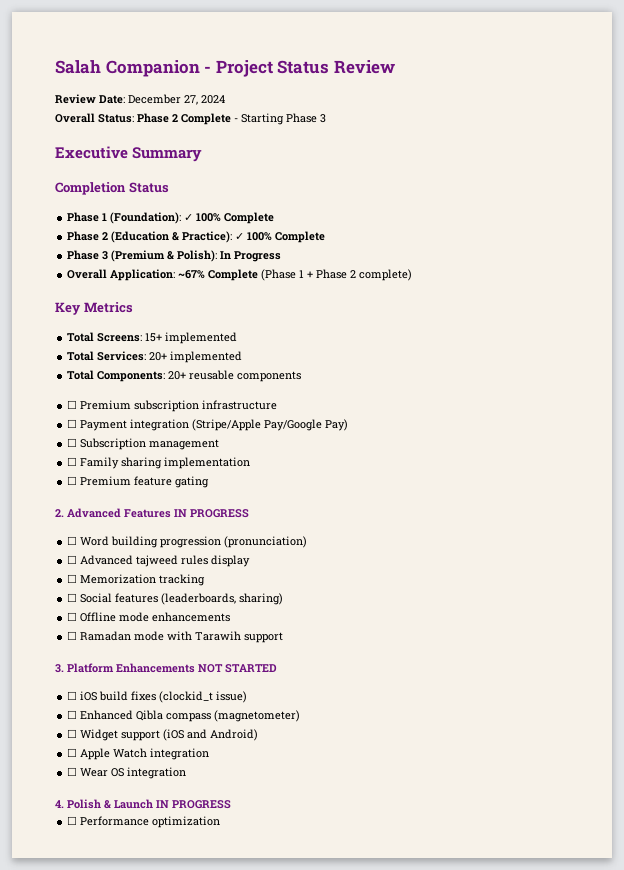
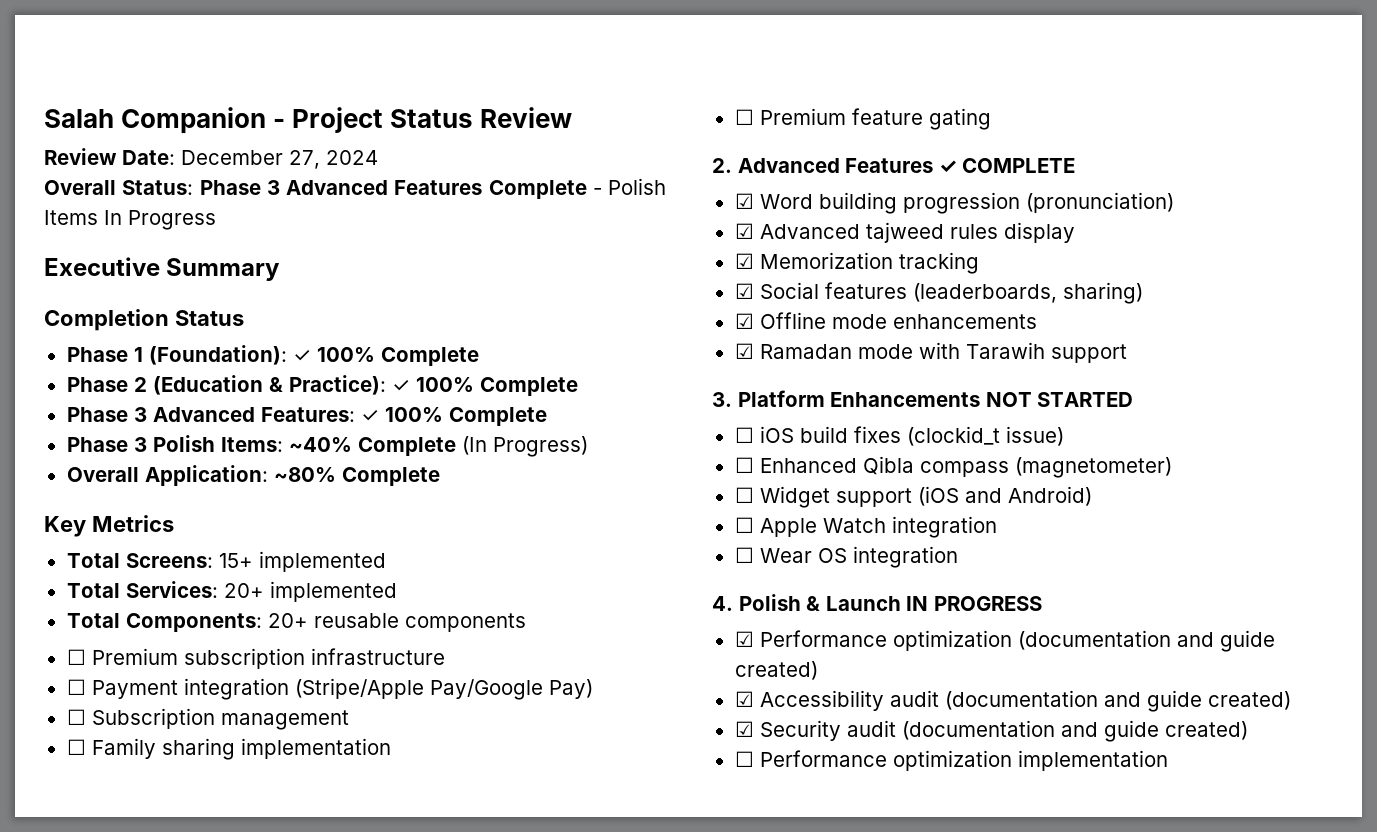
[172,113,326,125] 2 Complete - Starting Phase 3 -> [266,178,666,199] [44,210,216,230] 3 Advanced Features Complete - Polish Items In Progress
[111,250,282,262] (Premium & Polish): In Progress -> [152,407,547,426] [66,435,588,457] Advanced Features: ✓ 100% Complete // Phase 3 Polish Items: ~40% Complete (In Progress)
[178,269,413,281] ~67% Complete (Phase 1 + Phase 2 complete) -> [273,467,440,486] ~80% Complete
[174,509,249,518] [67,536,78,545] IN PROGRESS // ☐ -> [938,158,1076,173] [734,193,754,209] ✓ COMPLETE // ☑
[67,555,78,564] ☐ -> [734,223,754,239] ☑
[67,574,78,583] ☐ -> [734,253,754,269] ☑
[67,593,78,602] ☐ -> [734,283,754,299] ☑
[67,612,78,621] ☐ -> [734,313,754,329] ☑
[67,631,78,640] ☐ -> [734,343,754,359] ☑
(231, 804) none -> [734,630,1275,652] [734,661,818,680] [734,690,1291,712] [734,720,1248,742] // ☑ Performance optimization (documentation and guide created) // ☑ Accessibility audit (documentation and guide created) // ☑ Security audit (documentation and guide created)
(221, 822) none -> [1017,750,1168,771] implementation

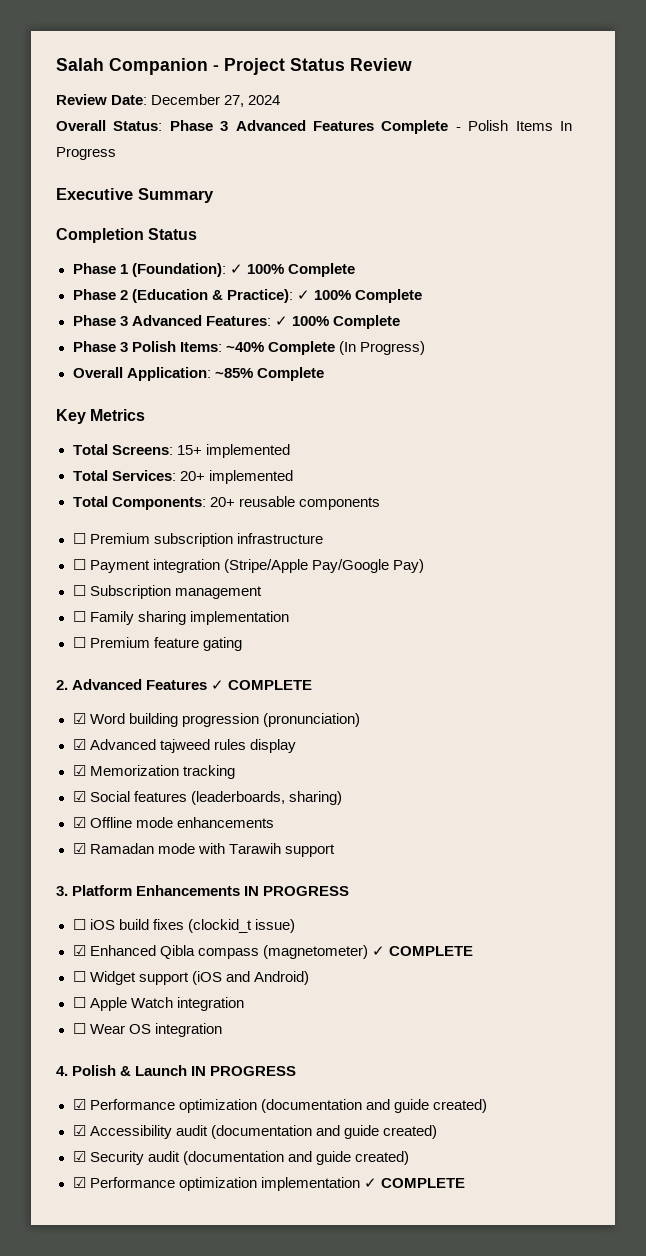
[273,467,336,482] ~80% -> [214,368,253,378] ~85%
[985,392,1134,407] NOT STARTED -> [244,886,350,896] IN PROGRESS
[734,457,754,473] ☐ -> [72,945,86,956] ☑
(1172, 467) none -> [371,946,473,956] ✓ COMPLETE
[734,751,754,767] ☐ -> [72,1177,86,1188] ☑
(1168, 760) none -> [363,1178,465,1188] ✓ COMPLETE

